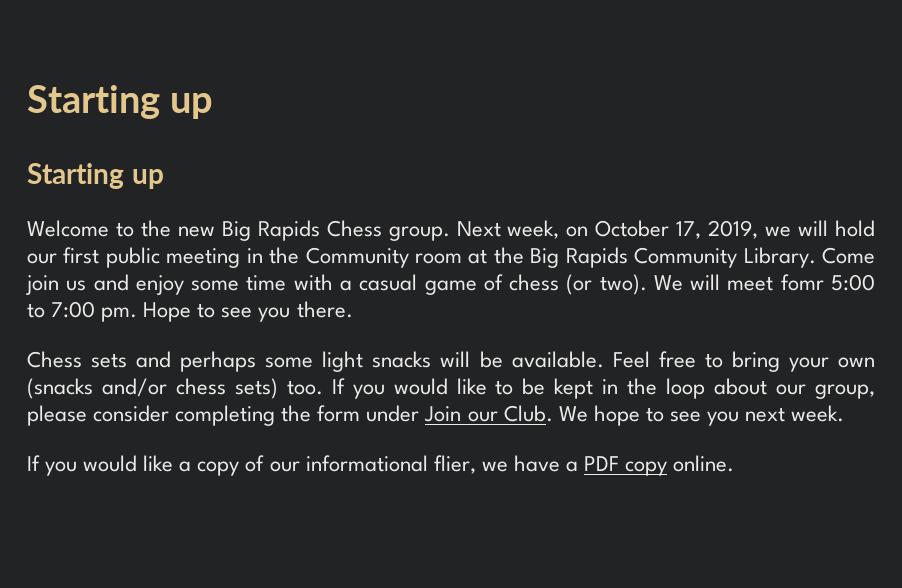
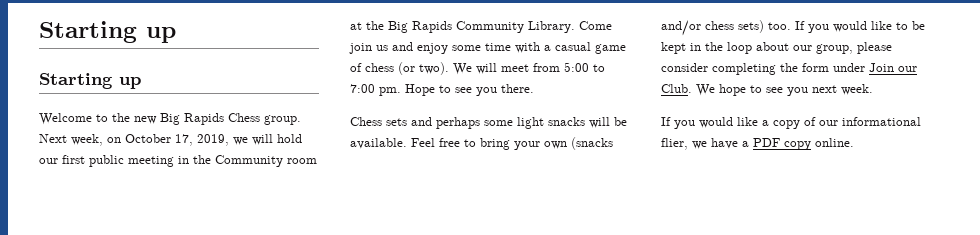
[780,274,824,291] fomr -> [533,63,560,72] from

